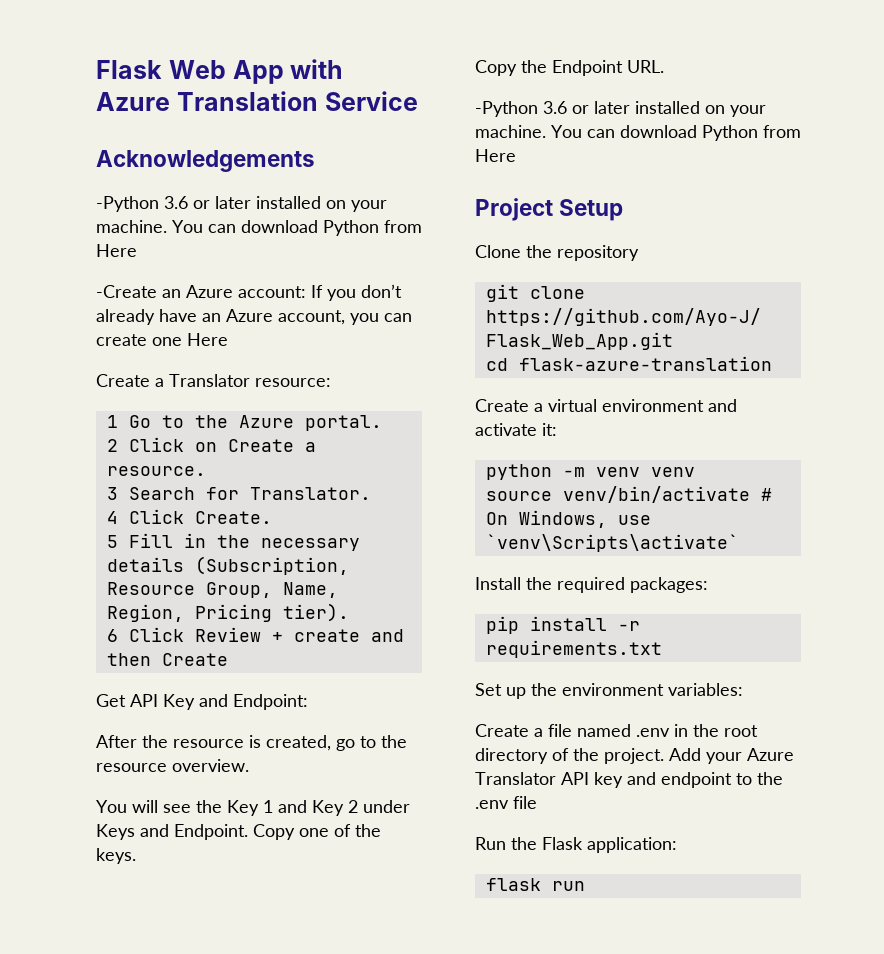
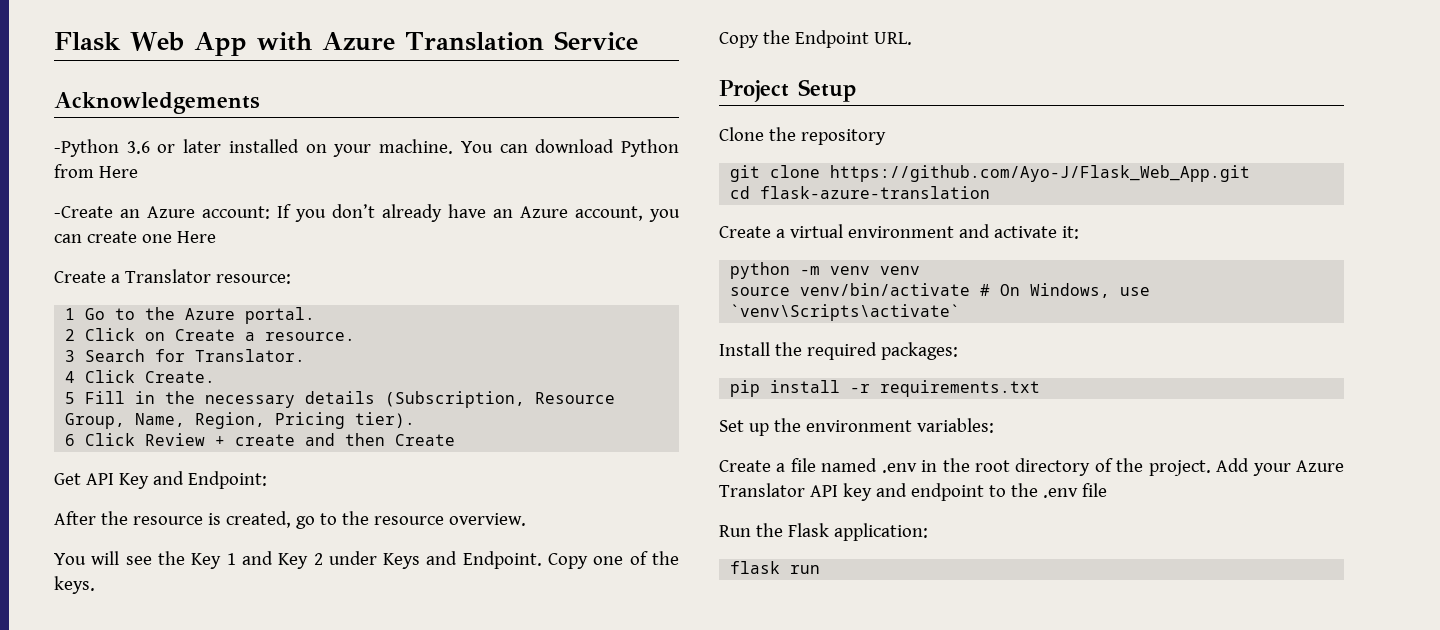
[475,101,766,117] [475,125,801,141] [475,149,516,162] // -Python 3.6 or later installed on your machine. You can download Python from Here -> (912, 38) none

